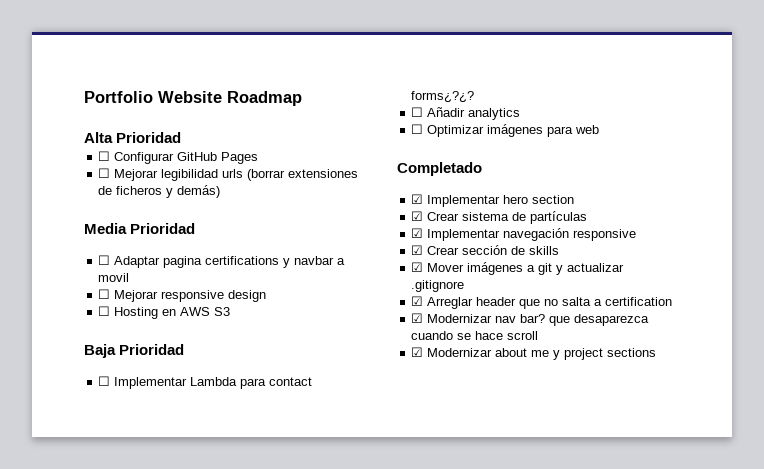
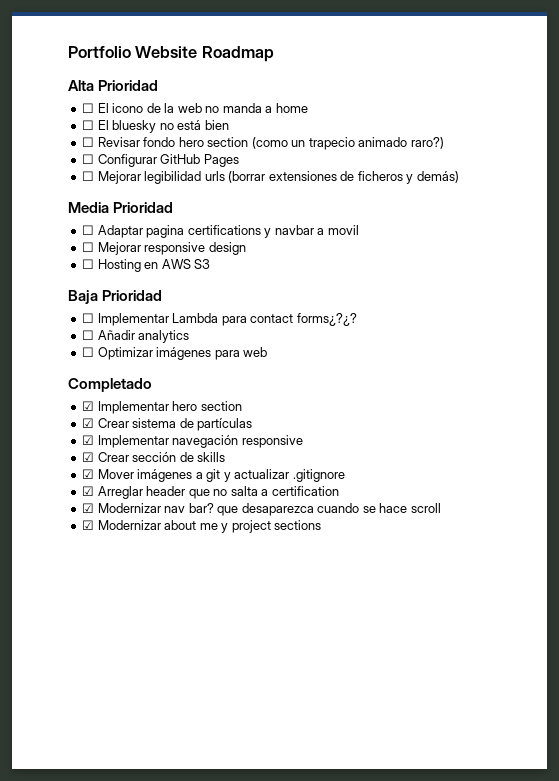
(182, 137) none -> [82,103,308,113] [82,120,229,133] [82,137,444,150] // ☐ El icono de la web no manda a home // ☐ El bluesky no está bien // ☐ Revisar fondo hero section (como un trapecio animado raro?)

